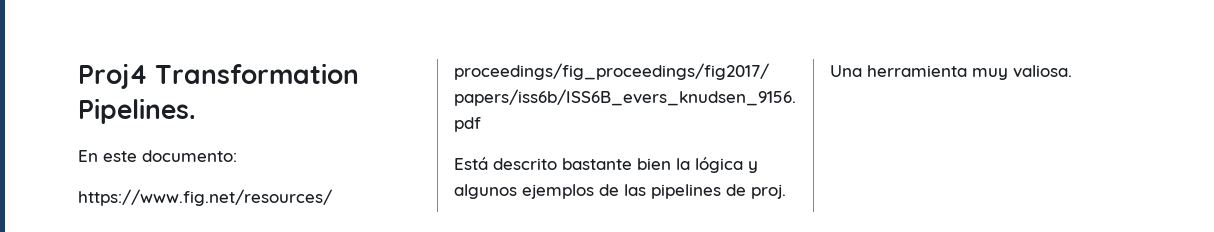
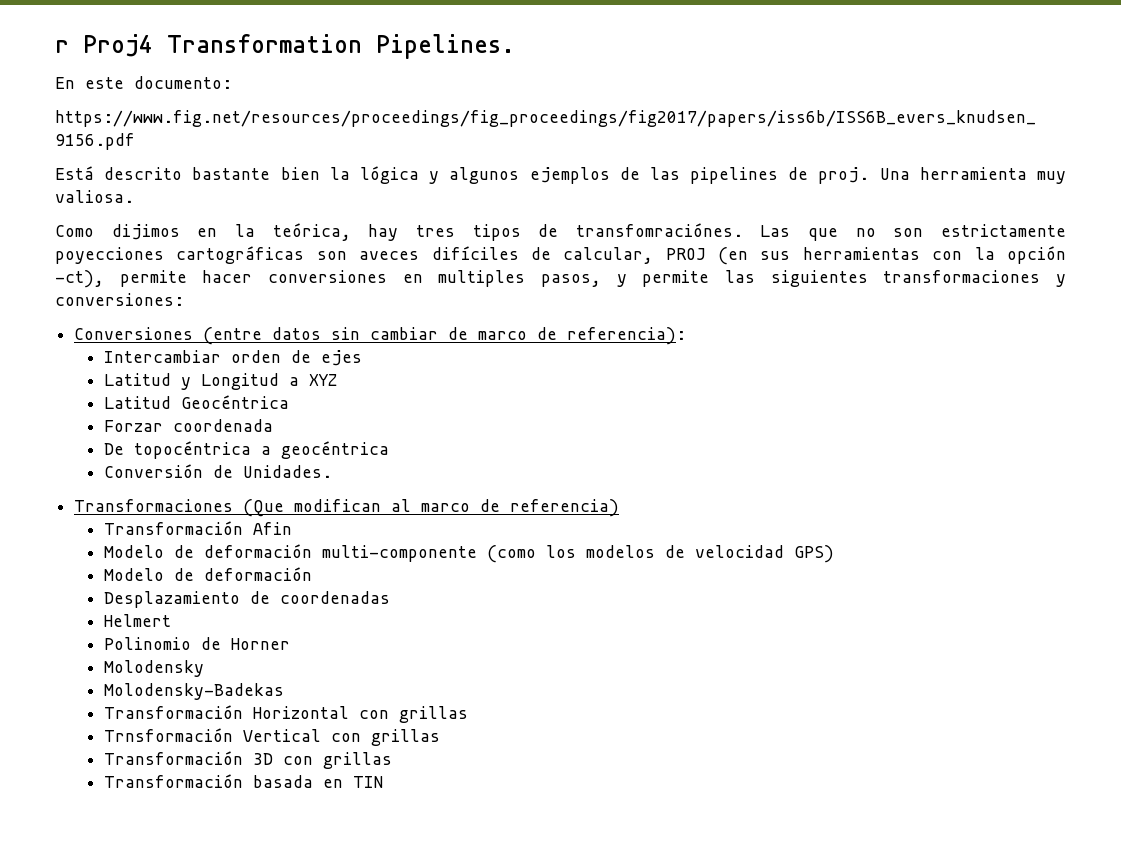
(78, 76) none -> [55,40,69,53] r
(1072, 71) none -> [55,223,1066,241] [55,246,1066,265] [55,270,1066,288] [55,293,184,306] [74,327,687,345] [103,350,362,366] [103,373,337,390] [103,395,289,409] [103,419,273,432] [103,441,389,459] [103,464,332,478] [74,499,620,517] [103,521,292,535] [103,544,834,563] [103,567,312,581] [103,591,390,608] [103,614,171,627] [103,637,290,650] [103,660,204,677] [103,683,284,700] [103,705,468,723] [103,728,440,746] [103,751,392,769] [103,774,383,788] // Como dijimos en la teórica, hay tres tipos de transfomraciónes. Las que no son estrictamente poyecciones cartográficas son aveces difíciles de calcular, PROJ (en sus herramientas con la opción -ct), permite hacer conversiones en multiples pasos, y permite las siguientes transformaciones y conversiones: // Conversiones (entre datos sin cambiar de marco de referencia): // Intercambiar orden de ejes // Latitud y Longitud a XYZ // Latitud Geocéntrica // Forzar coordenada // De topocéntrica a geocéntrica // Conversión de Unidades. // Transformaciones (Que modifican al marco de referencia) // Transformación Afin // Modelo de deformación multi-componente (como los modelos de velocidad GPS) // Modelo de deformación // Desplazamiento de coordenadas // Helmert // Polinomio de Horner // Molodensky // Molodensky-Badekas // Transformación Horizontal con grillas // Trnsformación Vertical con grillas // Transformación 3D con grillas // Transformación basada en TIN

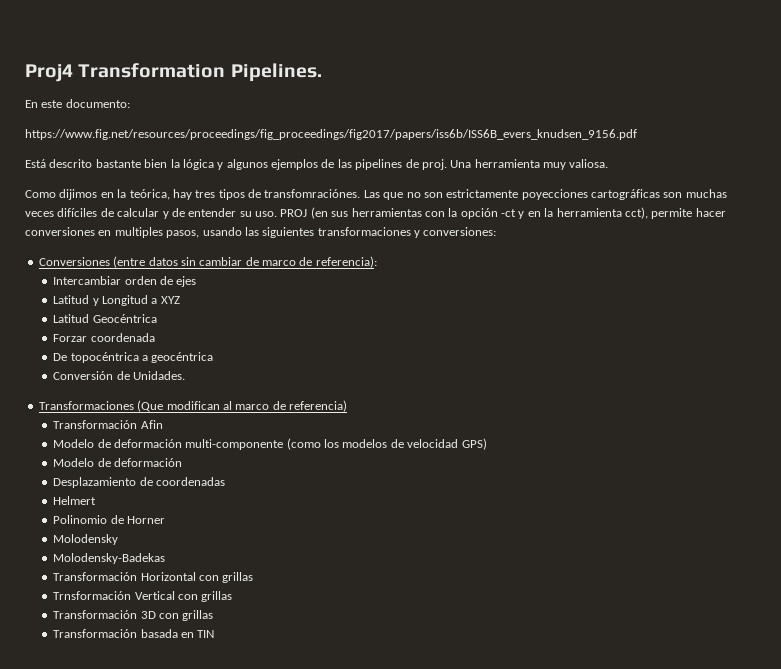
[55,40,69,53] r -> (25, 73) none
[359,246,654,264] aveces difíciles de calcular, -> [685,189,727,198] [25,208,277,219] muchas veces difíciles de calcular y de entender su uso.
[55,270,104,288] -ct), -> [501,207,648,219] -ct y en la herramienta cct),
[616,270,710,287] y permite -> [202,227,242,236] usando

